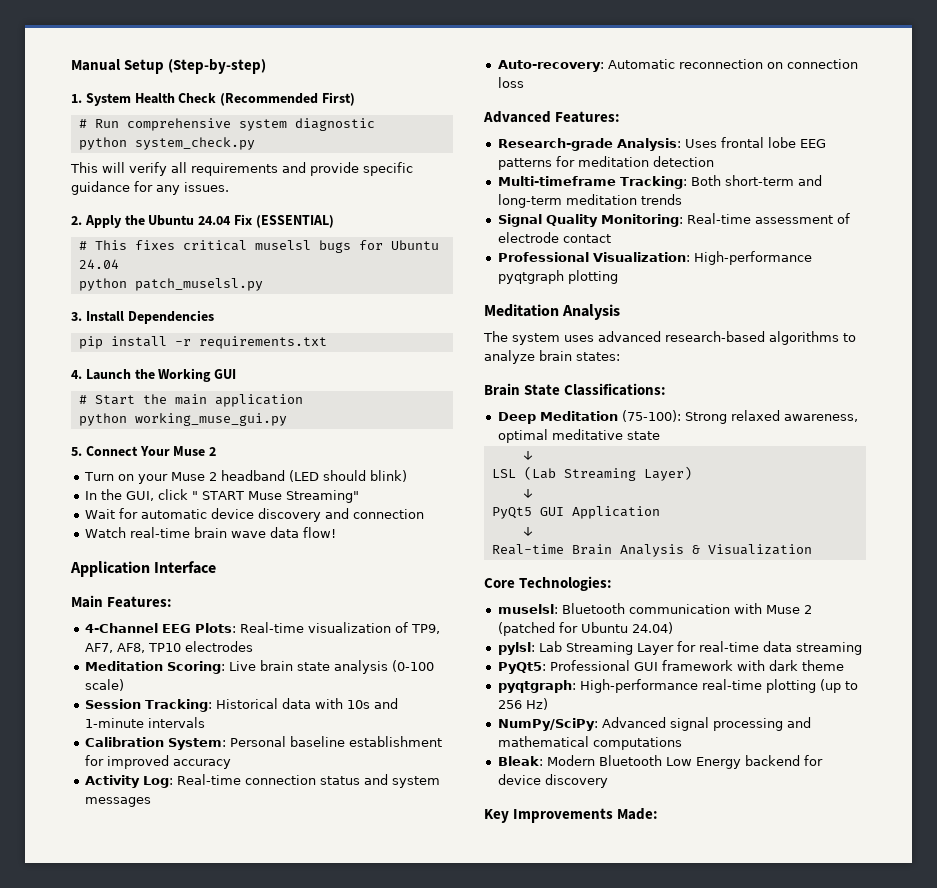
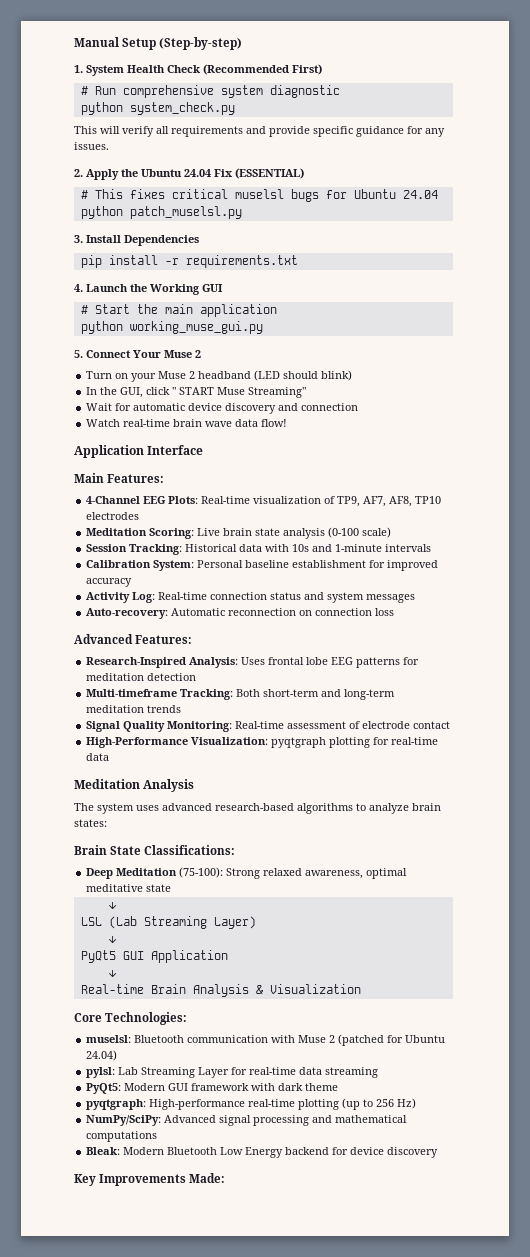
[497,138,613,151] Research-grade -> [86,657,187,668] Research-Inspired
[497,251,812,265] Professional Visualization: High-performance -> [86,737,269,748] High-Performance Visualization:
(618, 277) none -> [373,737,439,745] [86,753,110,761] for real-time data
[549,660,630,671] Professional -> [124,1083,166,1091] Modern

